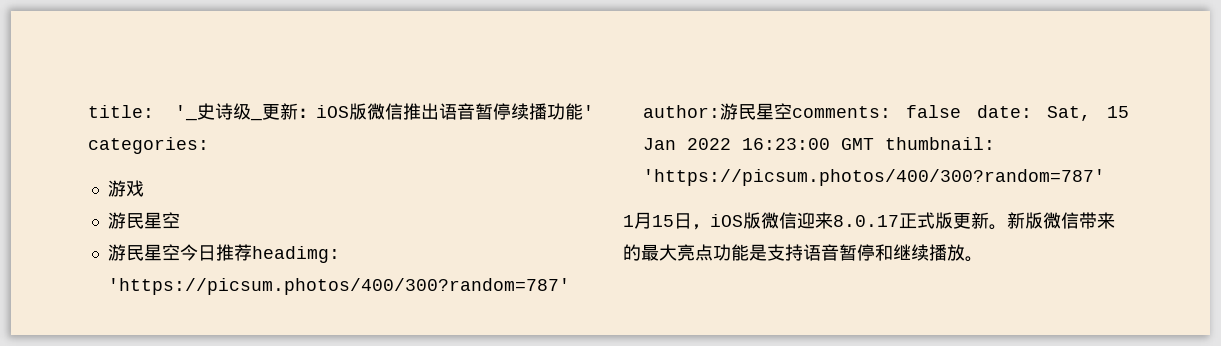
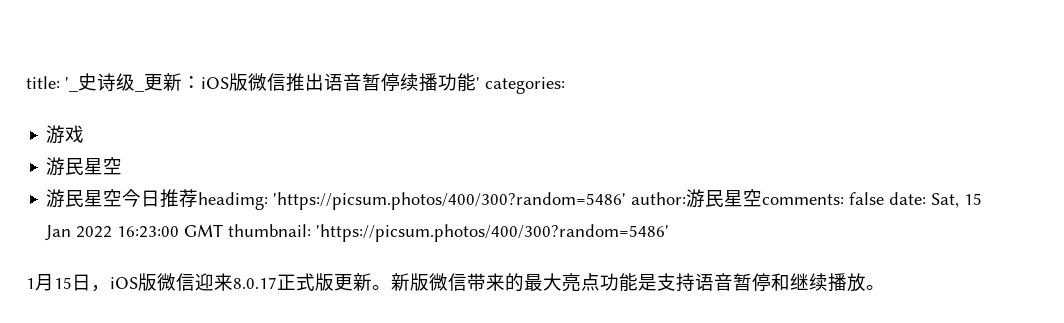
[107,278,570,295] 'https://picsum.photos/400/300?random=787' -> [273,192,627,210] 'https://picsum.photos/400/300?random=5486'
[642,169,1105,186] 'https://picsum.photos/400/300?random=787' -> [316,224,670,242] 'https://picsum.photos/400/300?random=5486'

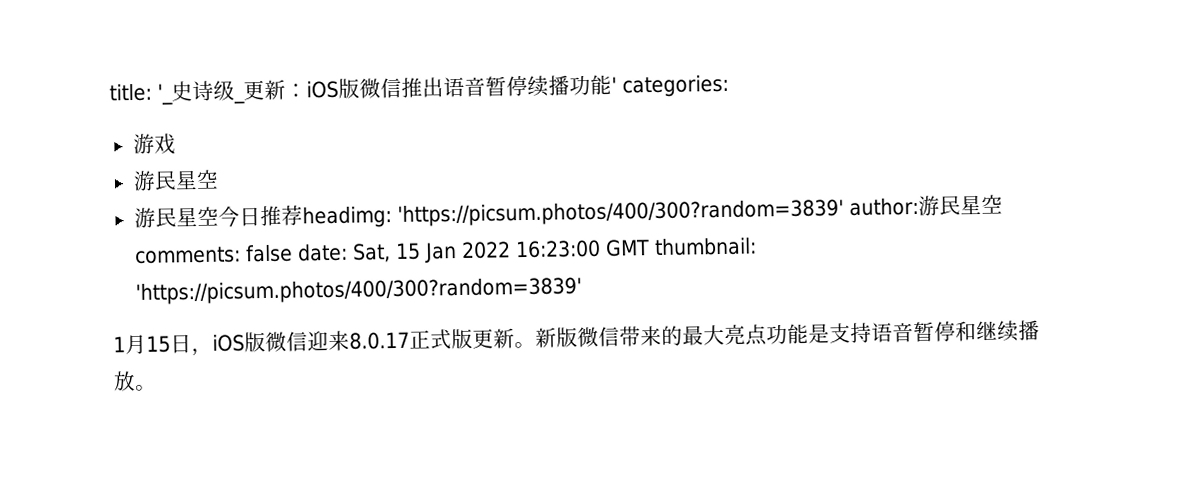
[273,192,627,210] 'https://picsum.photos/400/300?random=5486' -> [396,199,844,227] 'https://picsum.photos/400/300?random=3839'
[316,224,670,242] 'https://picsum.photos/400/300?random=5486' -> [134,277,582,305] 'https://picsum.photos/400/300?random=3839'

